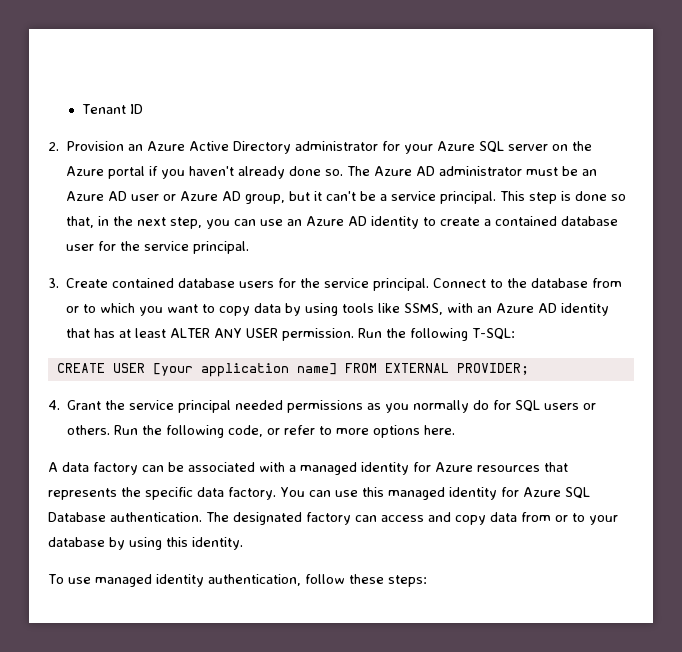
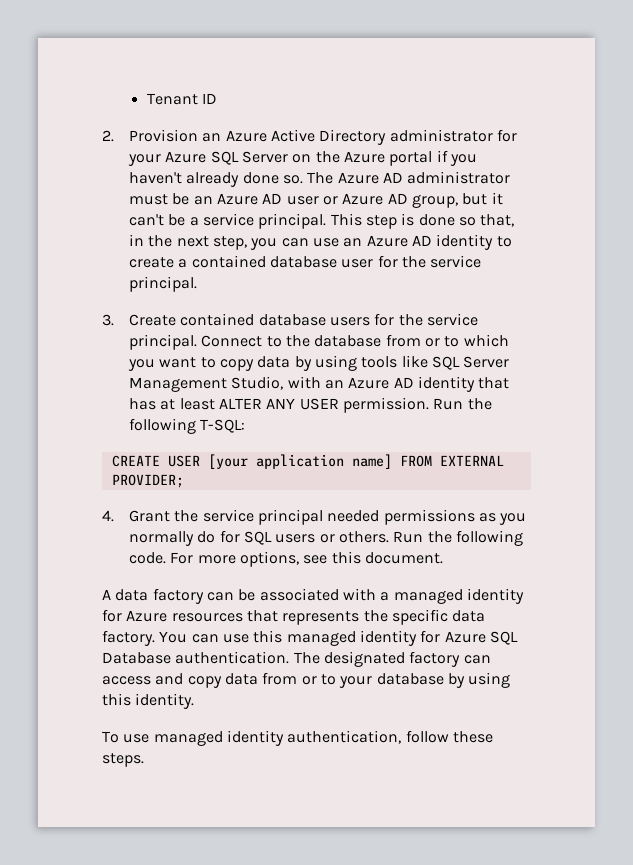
[508,144,549,151] server -> [242,151,289,163] Server
[404,303,444,315] SSMS, -> [432,356,510,370] [129,376,284,392] SQL Server Management Studio,
[228,425,456,438] code, or refer to more options here. -> [129,551,444,567] code. For more options, see this document.
[387,575,427,587] steps: -> [102,753,144,767] steps.

